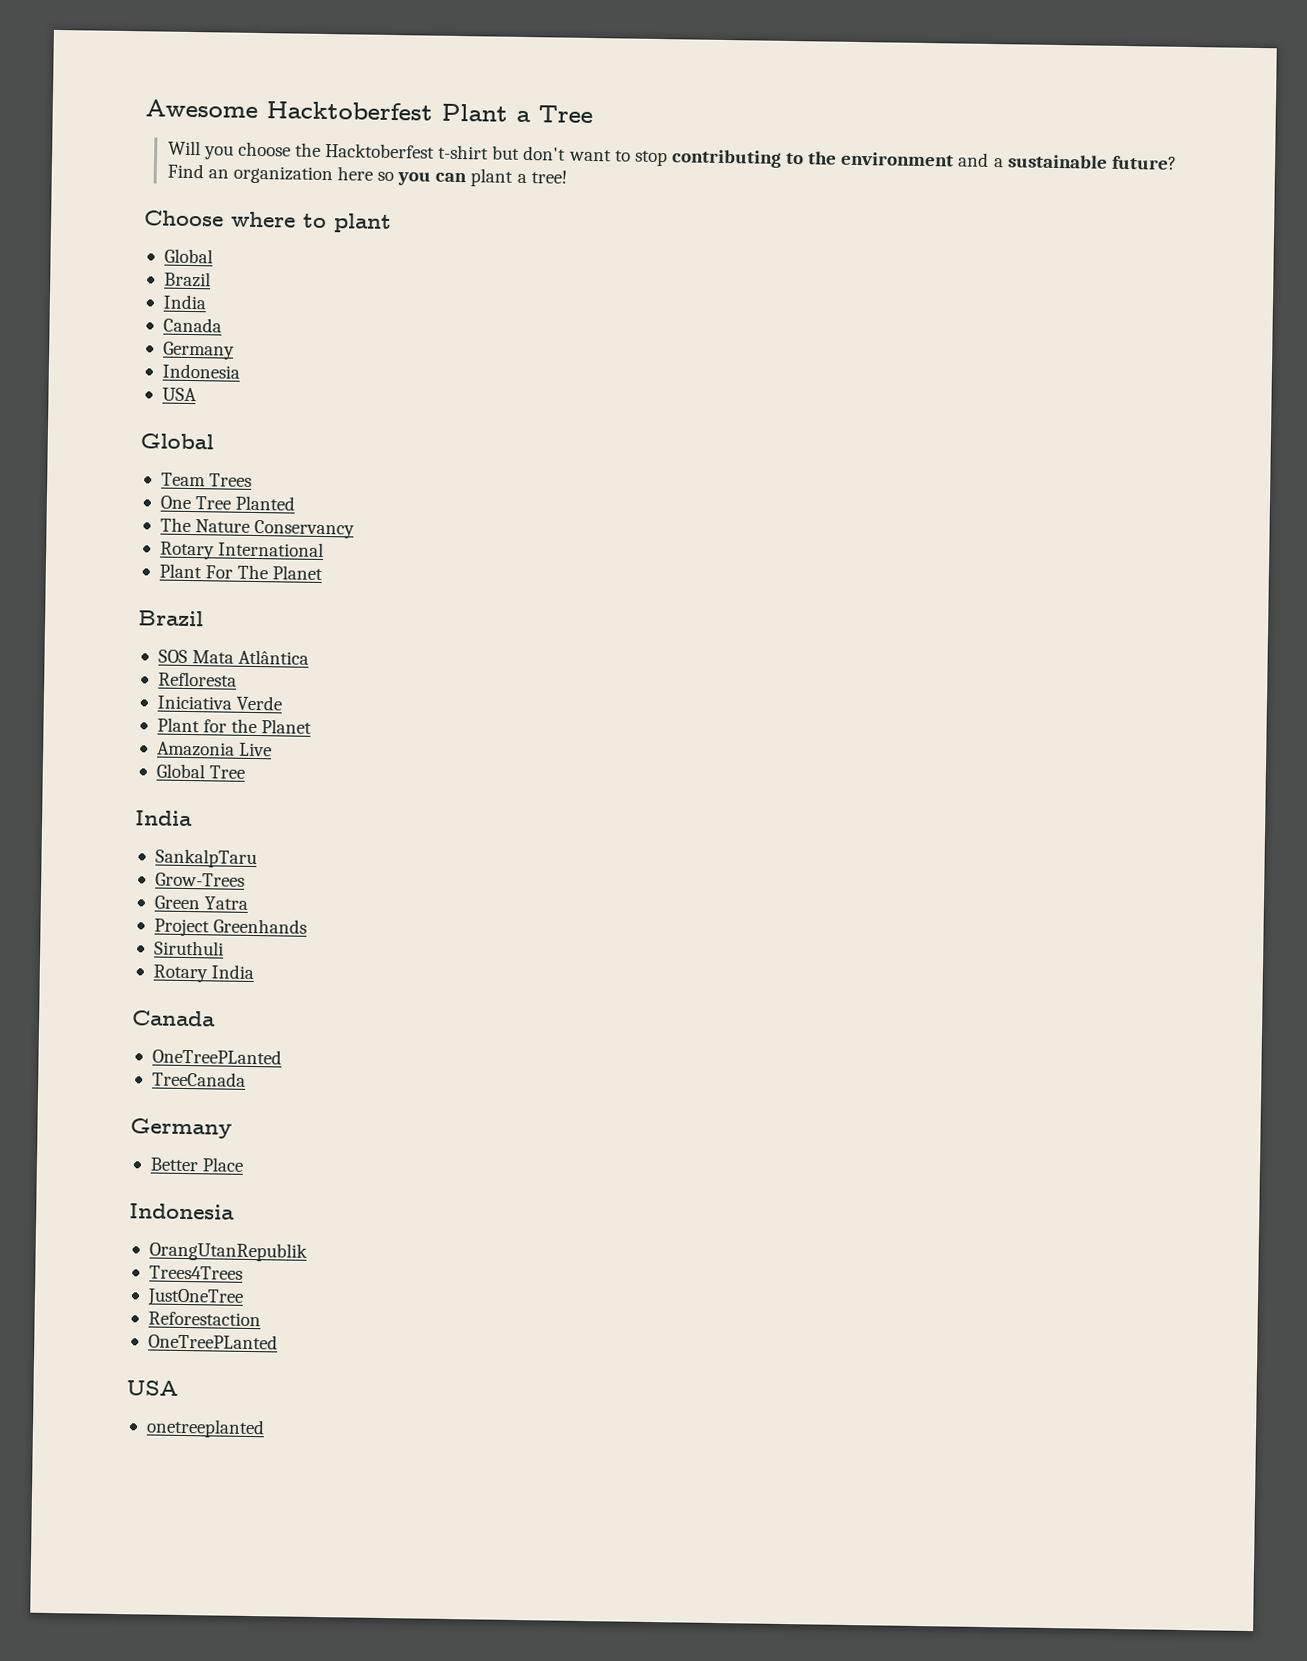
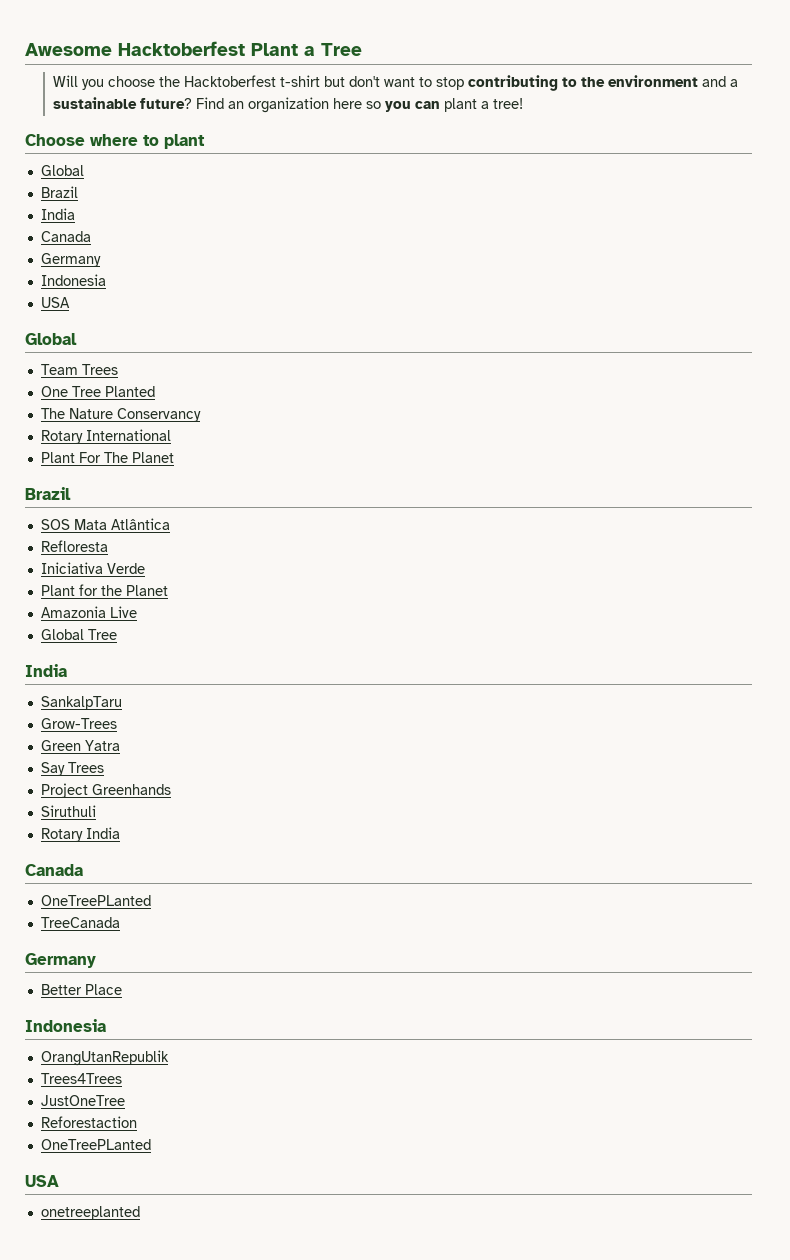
(249, 903) none -> [40,762,104,776] // Say Trees

